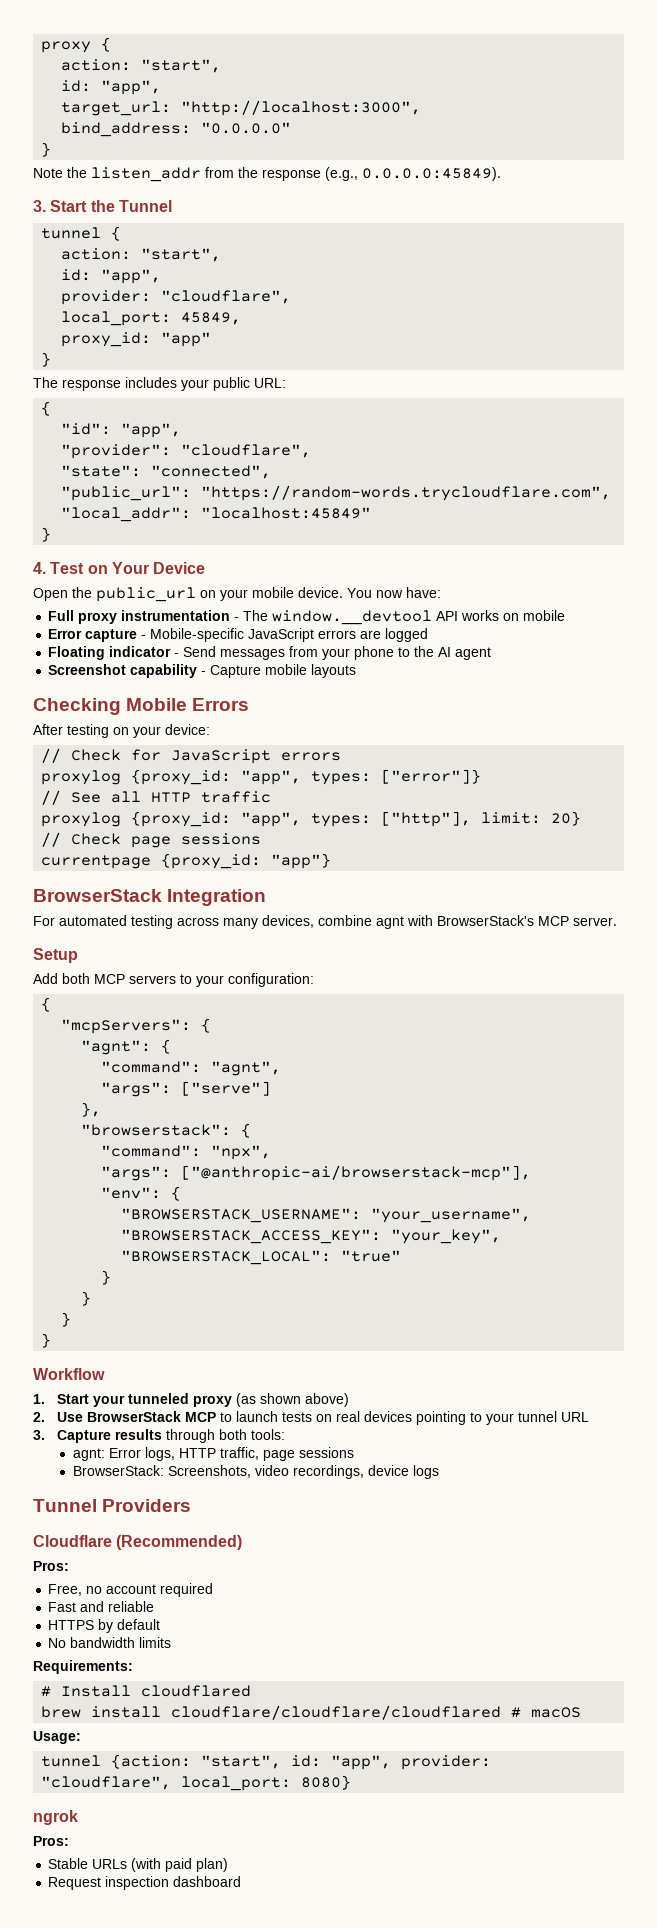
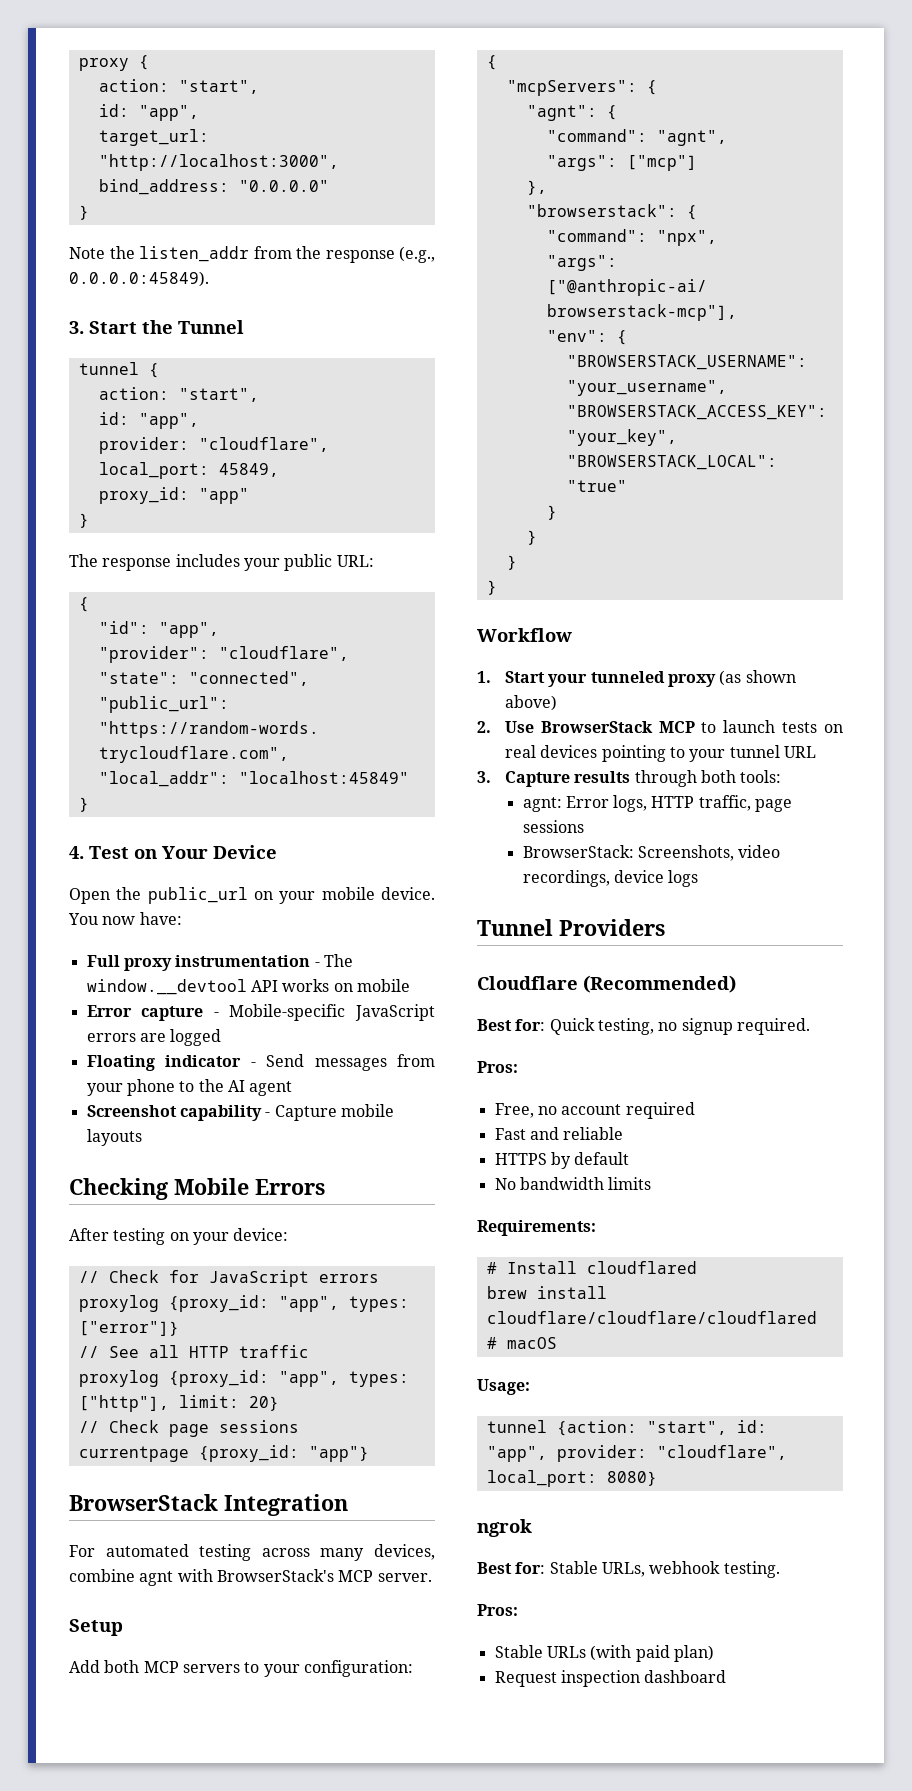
[181,1081,272,1096] ["serve"] -> [626,155,697,171] ["mcp"]
(243, 1542) none -> [477,1018,810,1035] // Best for: Quick testing, no signup required.
(78, 1817) none -> [477,1561,780,1578] // Best for: Stable URLs, webhook testing.

